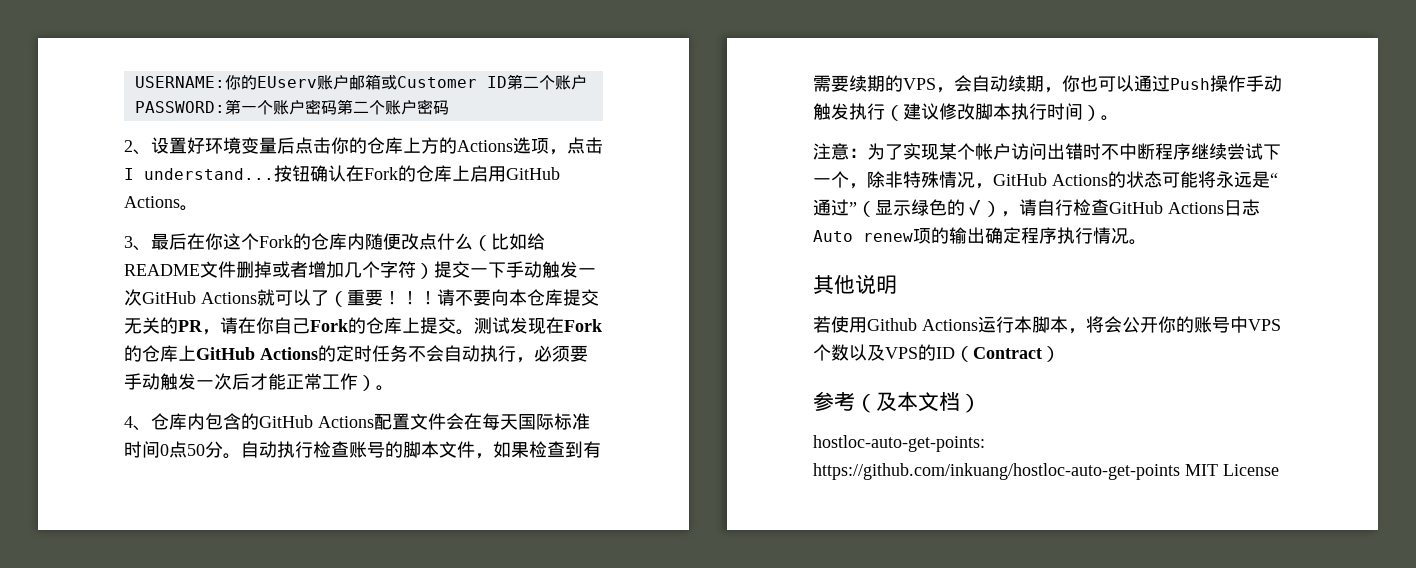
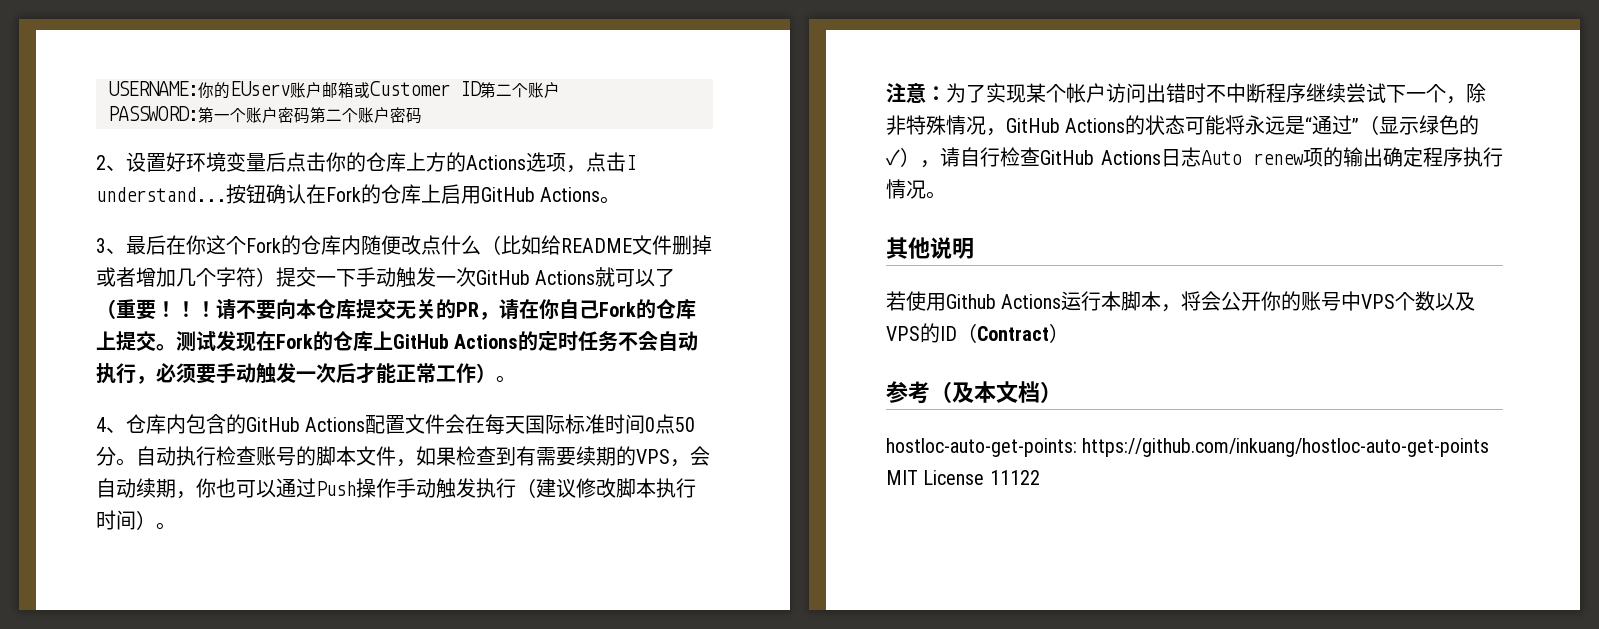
(1279, 470) none -> [989,470,1040,485] 11122

